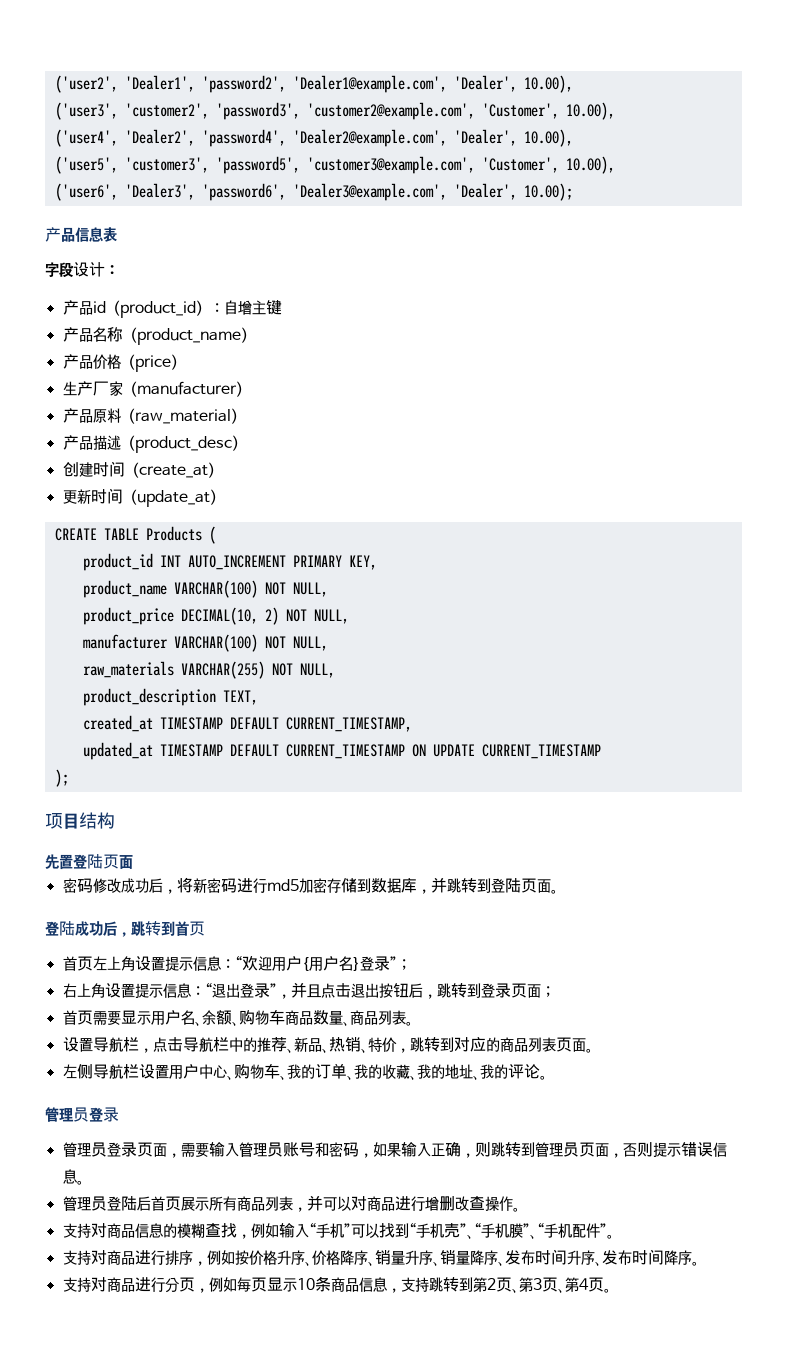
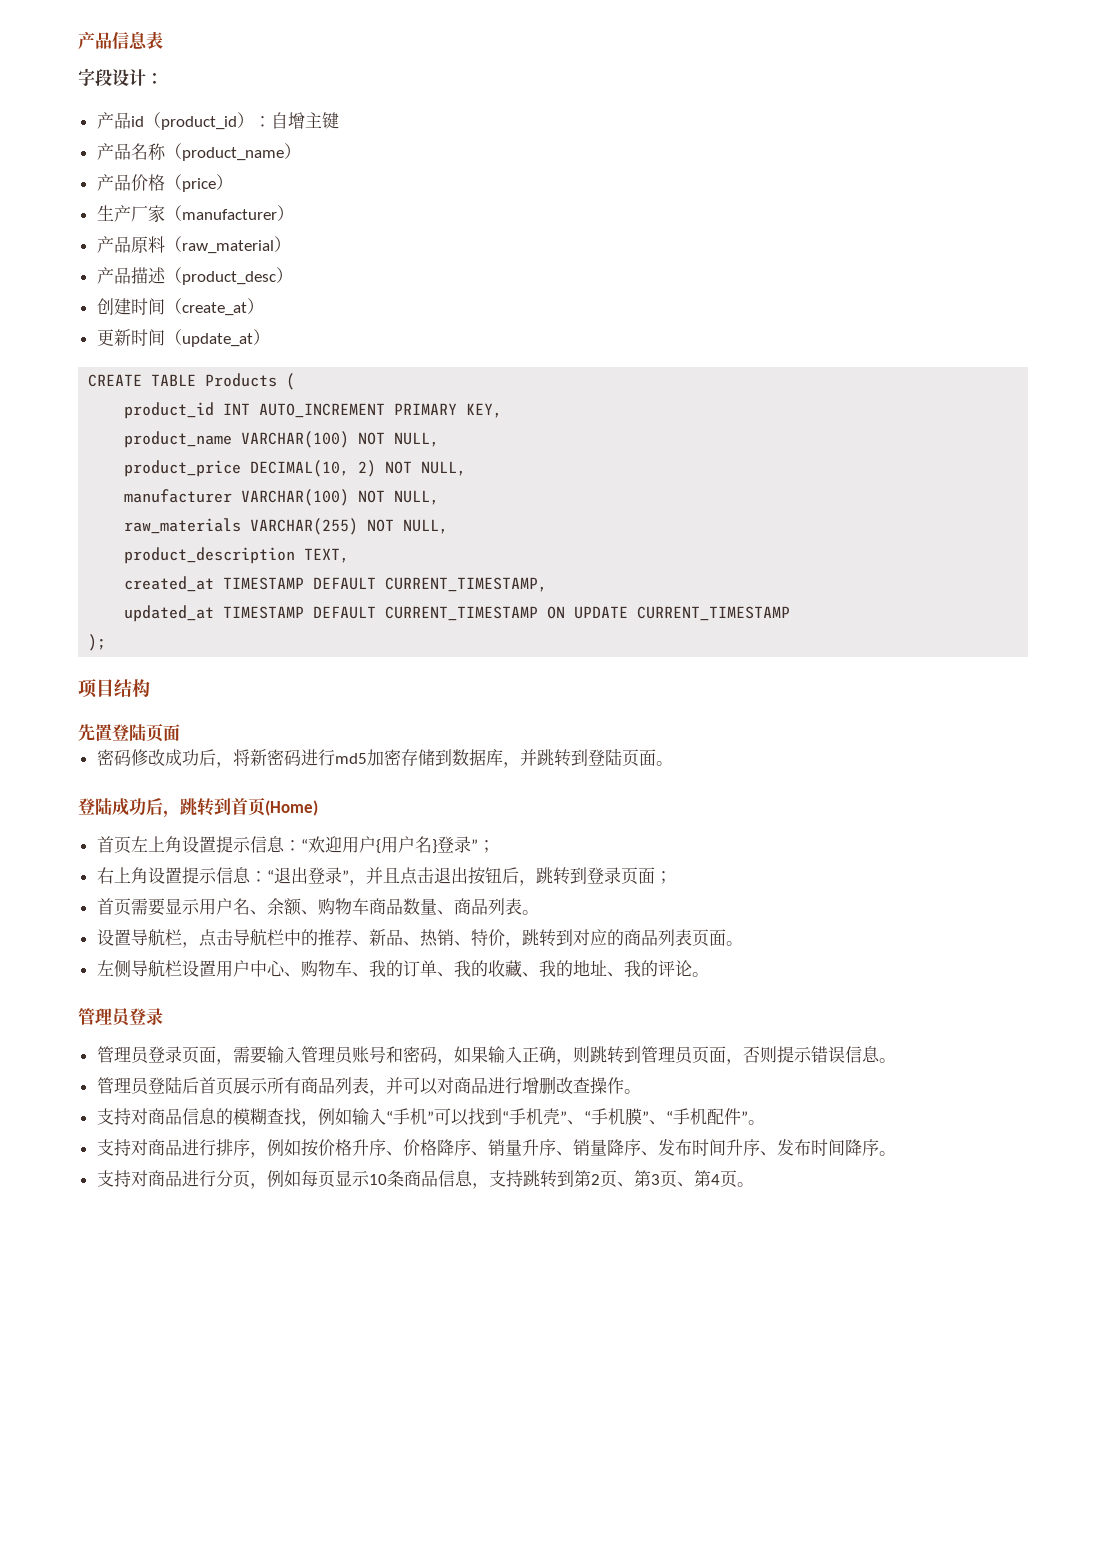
[54,75,573,93] [54,102,615,120] [54,129,573,147] [54,156,615,174] [54,183,573,201] ('user2', 'Dealer1', 'password2', 'Dealer1@example.com', 'Dealer', 10.00), // ('user3', 'customer2', 'password3', 'customer2@example.com', 'Customer', 10.00), // ('user4', 'Dealer2', 'password4', 'Dealer2@example.com', 'Dealer', 10.00), // ('user5', 'customer3', 'password5', 'customer3@example.com', 'Customer', 10.00), // ('user6', 'Dealer3', 'password6', 'Dealer3@example.com', 'Dealer', 10.00); // -> (78, 41) none
(205, 928) none -> [265,800,318,816] (Home)

